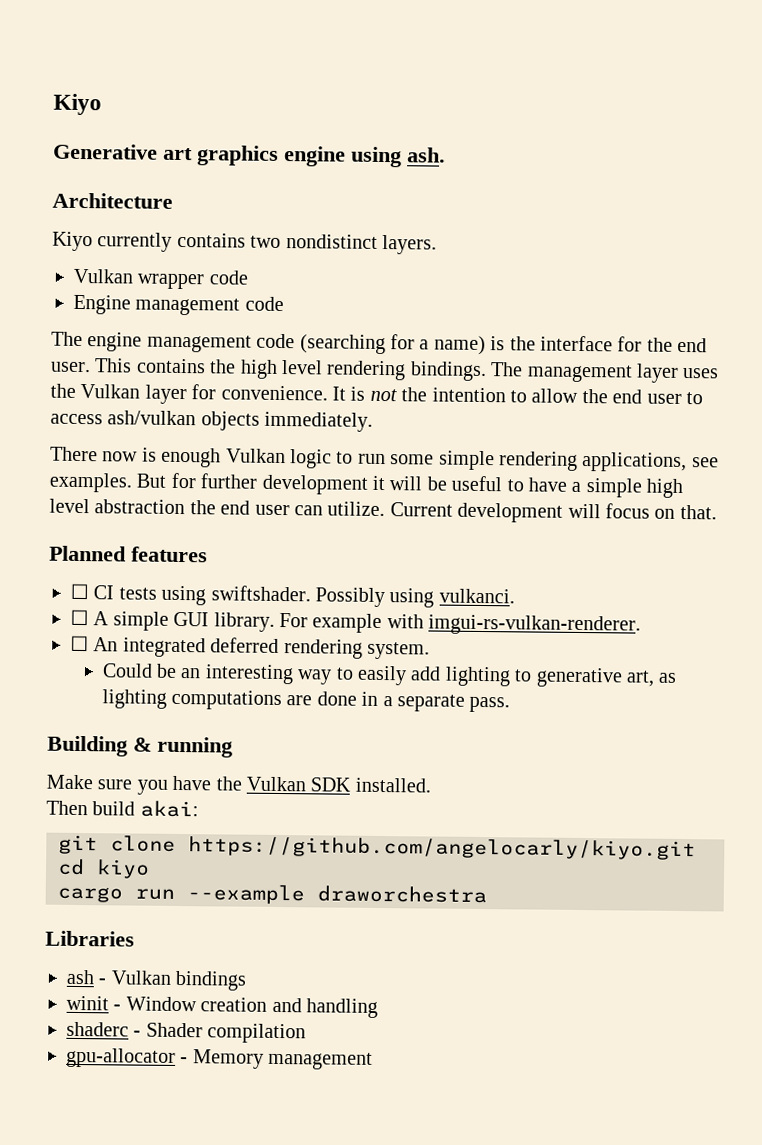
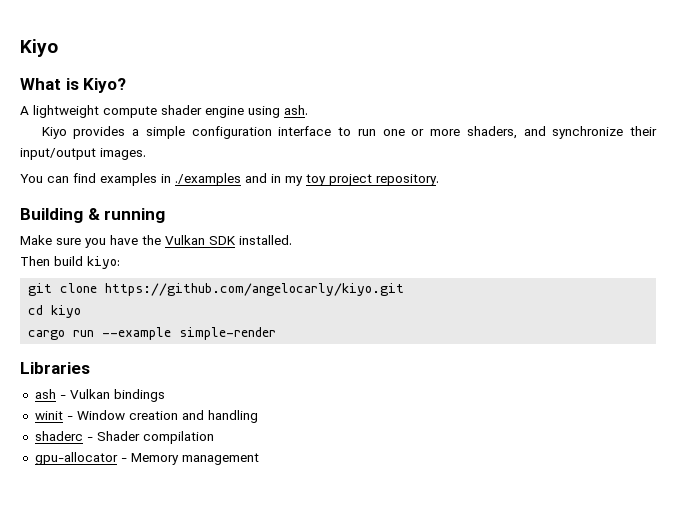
[53,143,279,166] Generative art graphics -> [20,78,127,93] [20,105,202,118] What is Kiyo? // A lightweight compute shader
[52,192,173,209] [52,231,437,255] [73,268,248,290] [73,294,284,316] [51,331,708,356] [50,358,720,383] [50,383,703,405] [50,410,374,432] [50,446,719,473] [49,472,684,499] [49,498,717,523] [49,545,208,563] [70,583,515,608] [70,609,642,636] [70,635,430,660] [101,663,678,688] [101,689,511,713] // Architecture // Kiyo currently contains two nondistinct layers. // Vulkan wrapper code // Engine management code // The engine management code (searching for a name) is the interface for the end user. This contains the high level rendering bindings. The management layer uses the Vulkan layer for convenience. It is not the intention to allow the end user to access ash/vulkan objects immediately. // There now is enough Vulkan logic to run some simple rendering applications, see examples. But for further development it will be useful to have a simple high level abstraction the end user can utilize. Current development will focus on that. // Planned features // ☐ CI tests using swiftshader. Possibly using vulkanci. // ☐ A simple GUI library. For example with imgui-rs-vulkan-renderer. // ☐ An integrated deferred rendering system. // Could be an interesting way to easily add lighting to generative art, as lighting computations are done in a separate pass. -> [41,126,657,139] [20,148,146,160] [20,173,439,186] // Kiyo provides a simple configuration interface to run one or more shaders, and synchronize their input/output images. // You can find examples in ./examples and in my toy project repository.
[139,800,199,818] akai: -> [87,256,120,269] kiyo:
[317,885,487,904] draworchestra -> [179,327,277,340] simple-render

